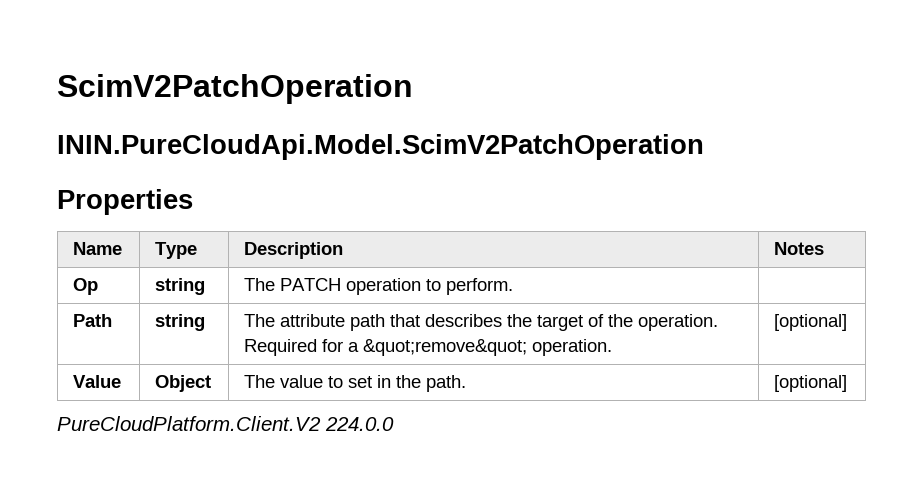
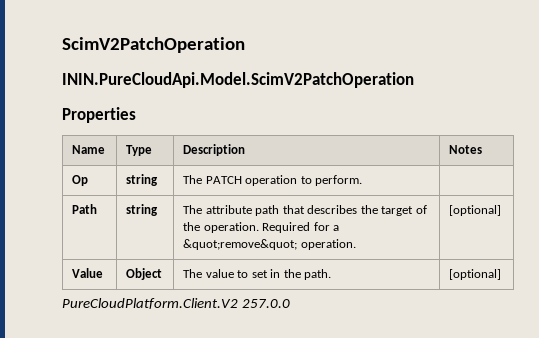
[325,417,394,431] 224.0.0 -> [241,299,290,308] 257.0.0

